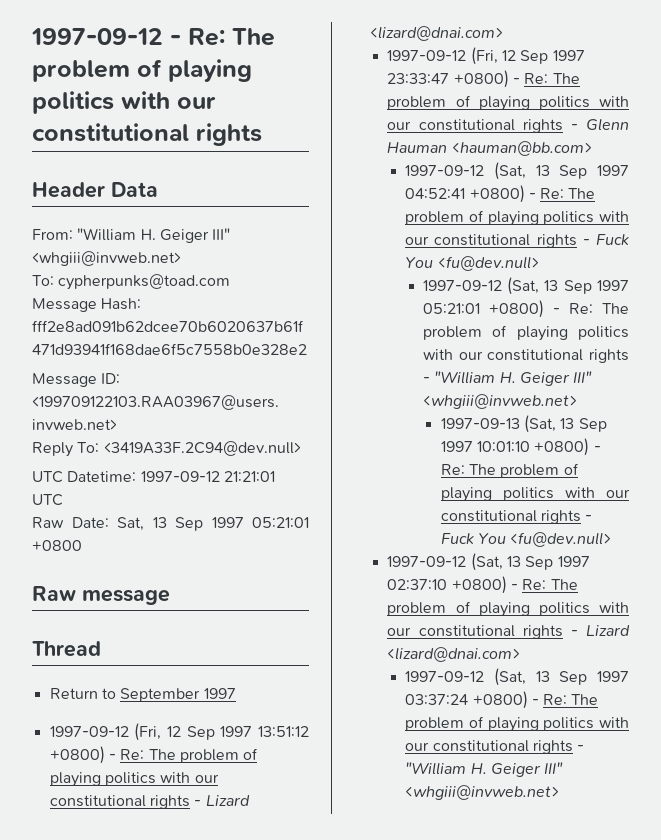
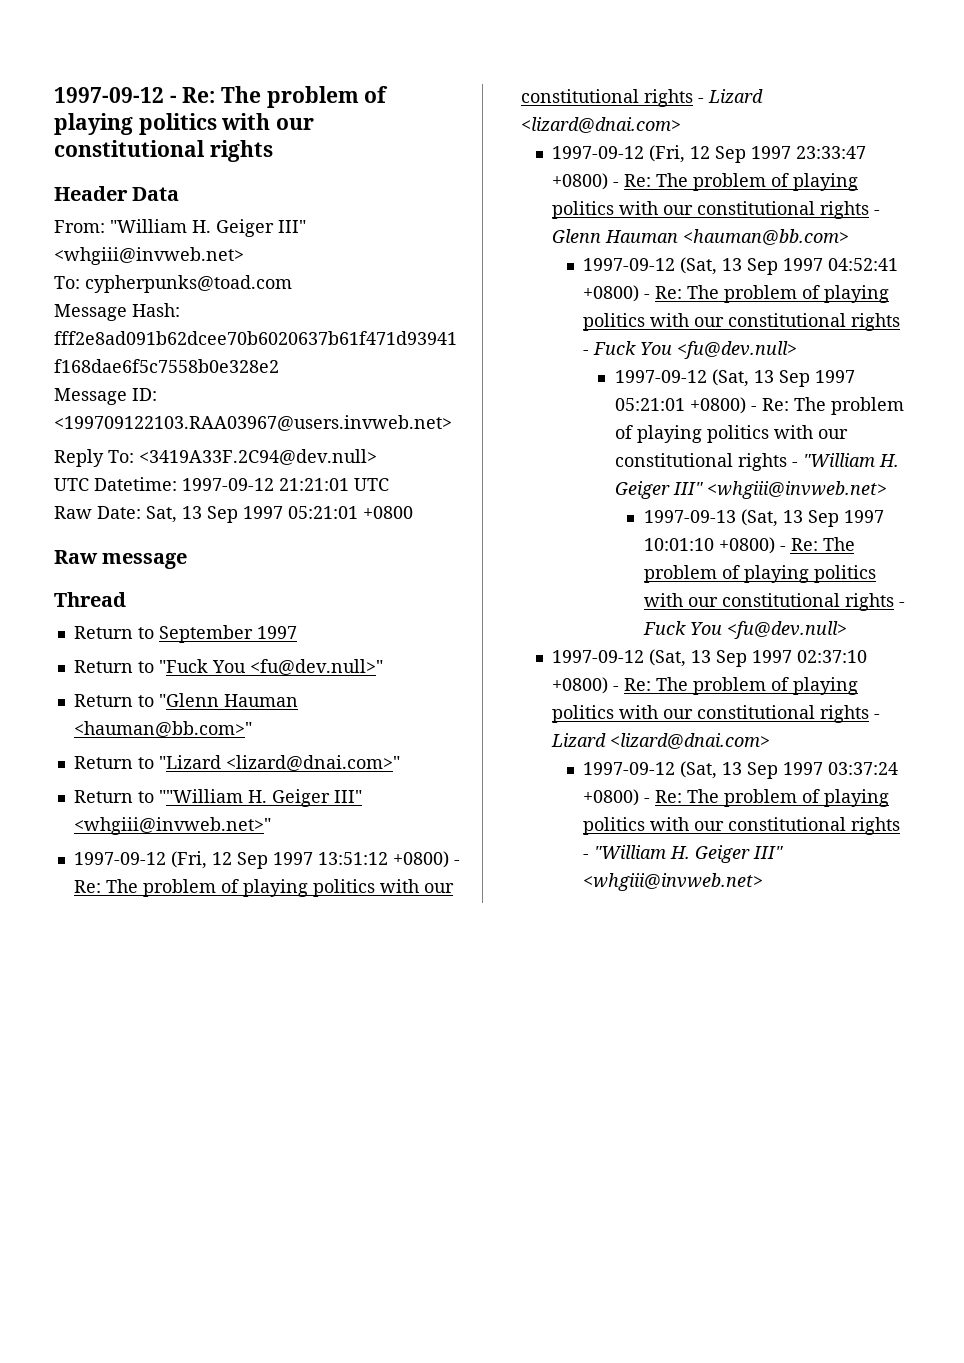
(236, 693) none -> [73,659,383,675] [73,693,298,707] [73,721,252,737] [73,755,400,771] [73,789,362,807] [73,817,271,835] // Return to "Fuck You <fu@dev.null>" // Return to "Glenn Hauman <hauman@bb.com>" // Return to "Lizard <lizard@dnai.com>" // Return to ""William H. Geiger III" <whgiii@invweb.net>"

